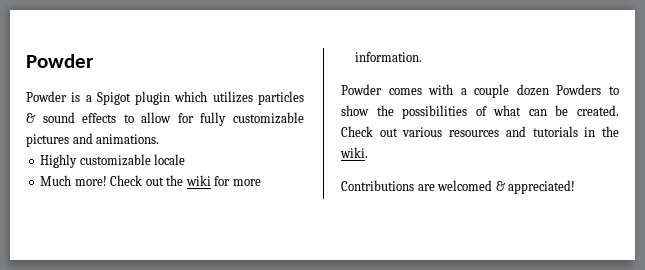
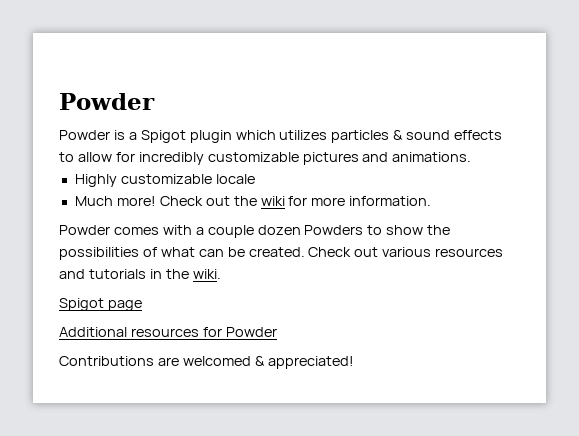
[200,112,227,126] fully -> [138,152,204,165] incredibly
(368, 152) none -> [59,298,142,311] [59,327,277,337] // Spigot page // Additional resources for Powder

